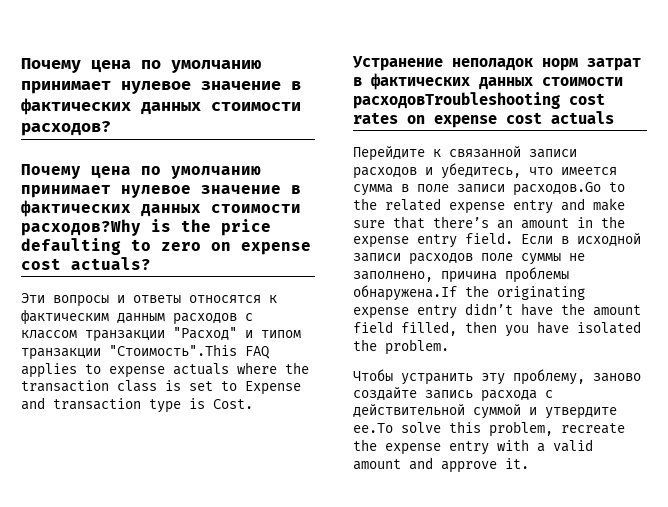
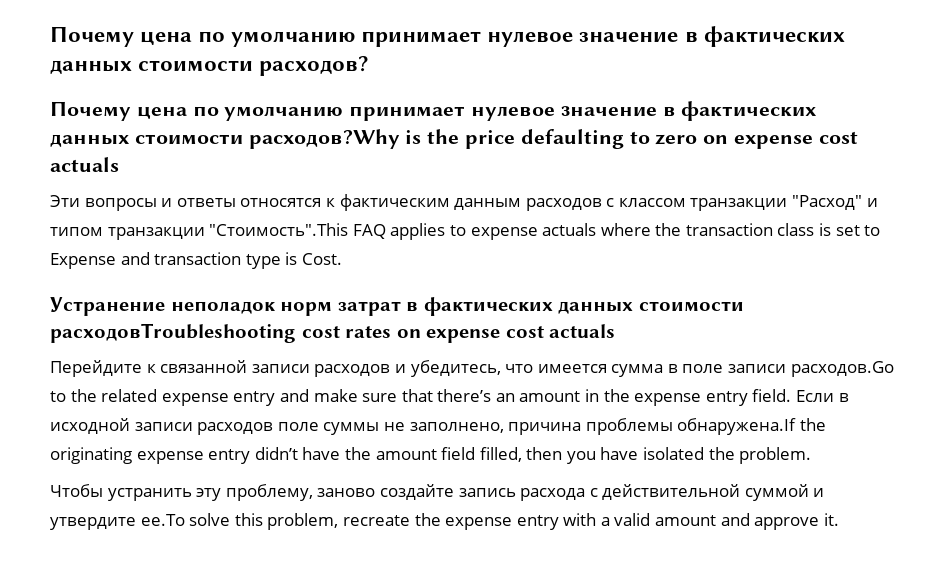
[71,257,151,270] actuals? -> [50,157,119,172] actuals

